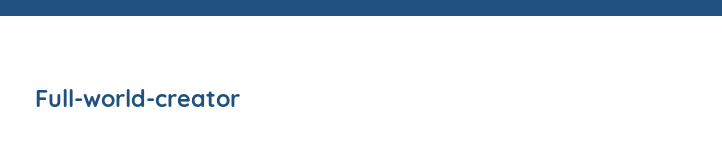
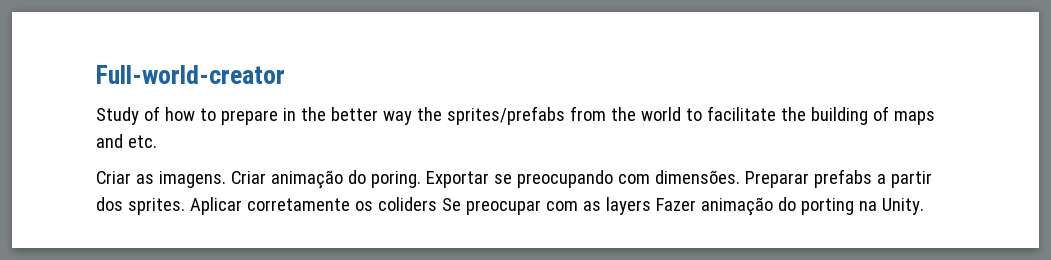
(240, 98) none -> [96,106,935,125] [96,134,157,148] [96,169,932,189] [96,197,924,216] // Study of how to prepare in the better way the sprites/prefabs from the world to facilitate the building of maps and etc. // Criar as imagens. Criar animação do poring. Exportar se preocupando com dimensões. Preparar prefabs a partir dos sprites. Aplicar corretamente os coliders Se preocupar com as layers Fazer animação do porting na Unity.

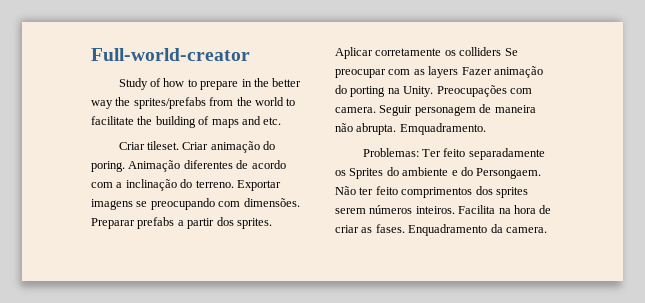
[135,171,226,188] as imagens. -> [147,141,180,150] tileset.
[425,171,489,188] Exportar -> [128,160,286,172] [91,179,281,191] [91,199,133,210] Animação diferentes de acordo com a inclinação do terreno. Exportar imagens
[377,197,437,211] coliders -> [459,47,502,56] colliders
(924, 206) none -> [436,85,532,97] [335,104,536,116] [335,123,486,135] [362,148,545,160] [335,167,542,179] [335,186,528,198] [335,205,552,214] [335,224,547,236] Preocupações com camera. Seguir personagem de maneira não abrupta. Emquadramento. // Problemas: Ter feito separadamente os Sprites do ambiente e do Persongaem. Não ter feito comprimentos dos sprites serem números inteiros. Facilita na hora de criar as fases. Enquadramento da camera.

